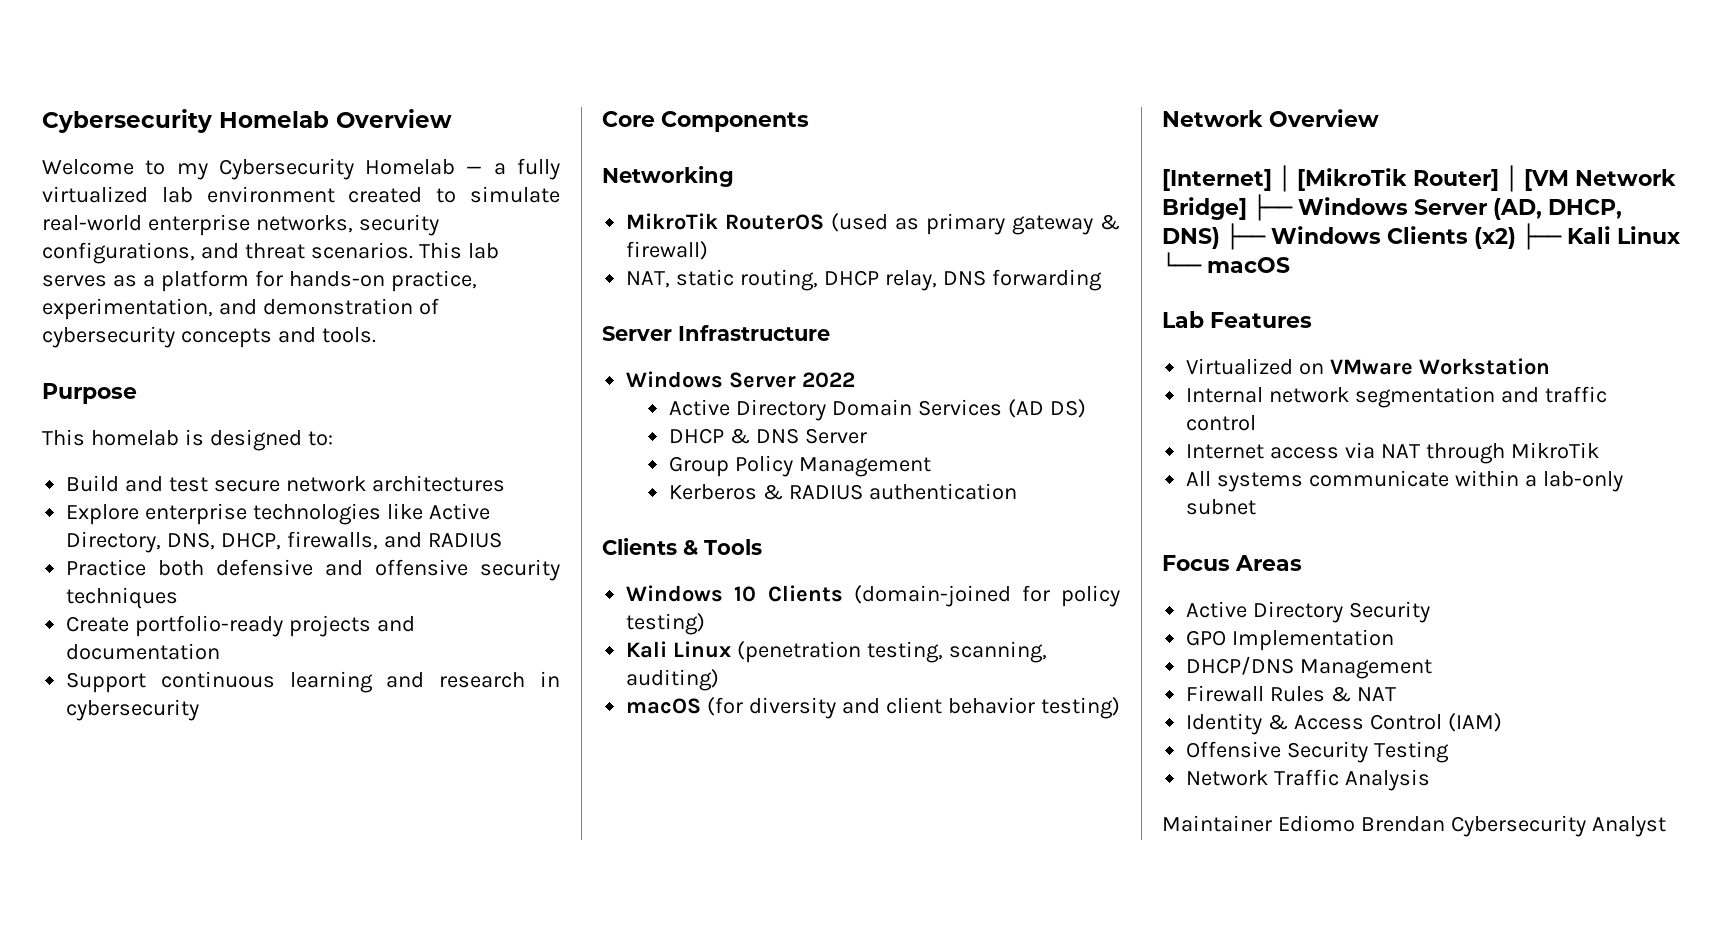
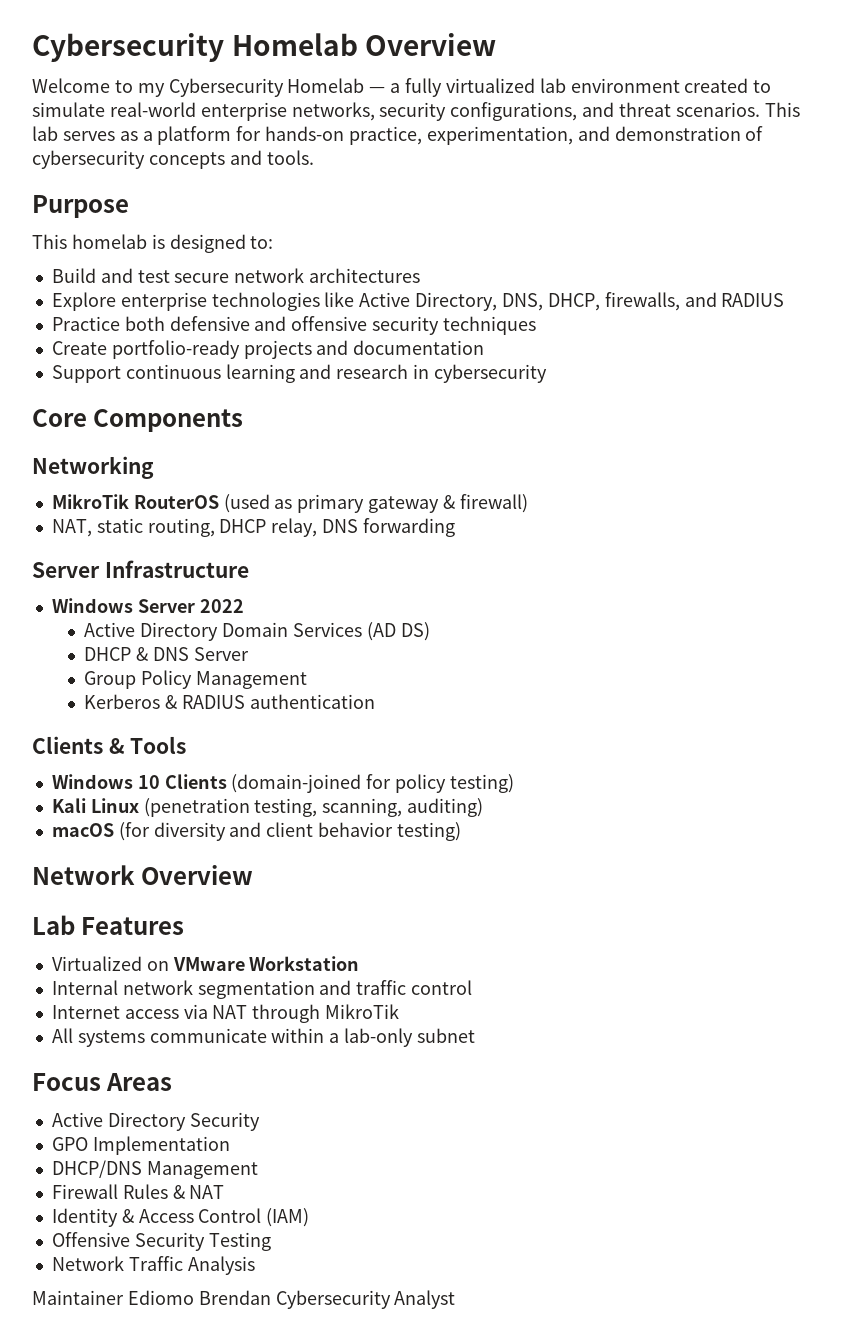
[1162,165,1676,192] [1162,194,1622,221] [1162,223,1680,250] [1162,252,1290,273] // [Internet] │ [MikroTik Router] │ [VM Network Bridge] ├── Windows Server (AD, DHCP, DNS) ├── Windows Clients (x2) ├── Kali Linux └── macOS -> (254, 875) none

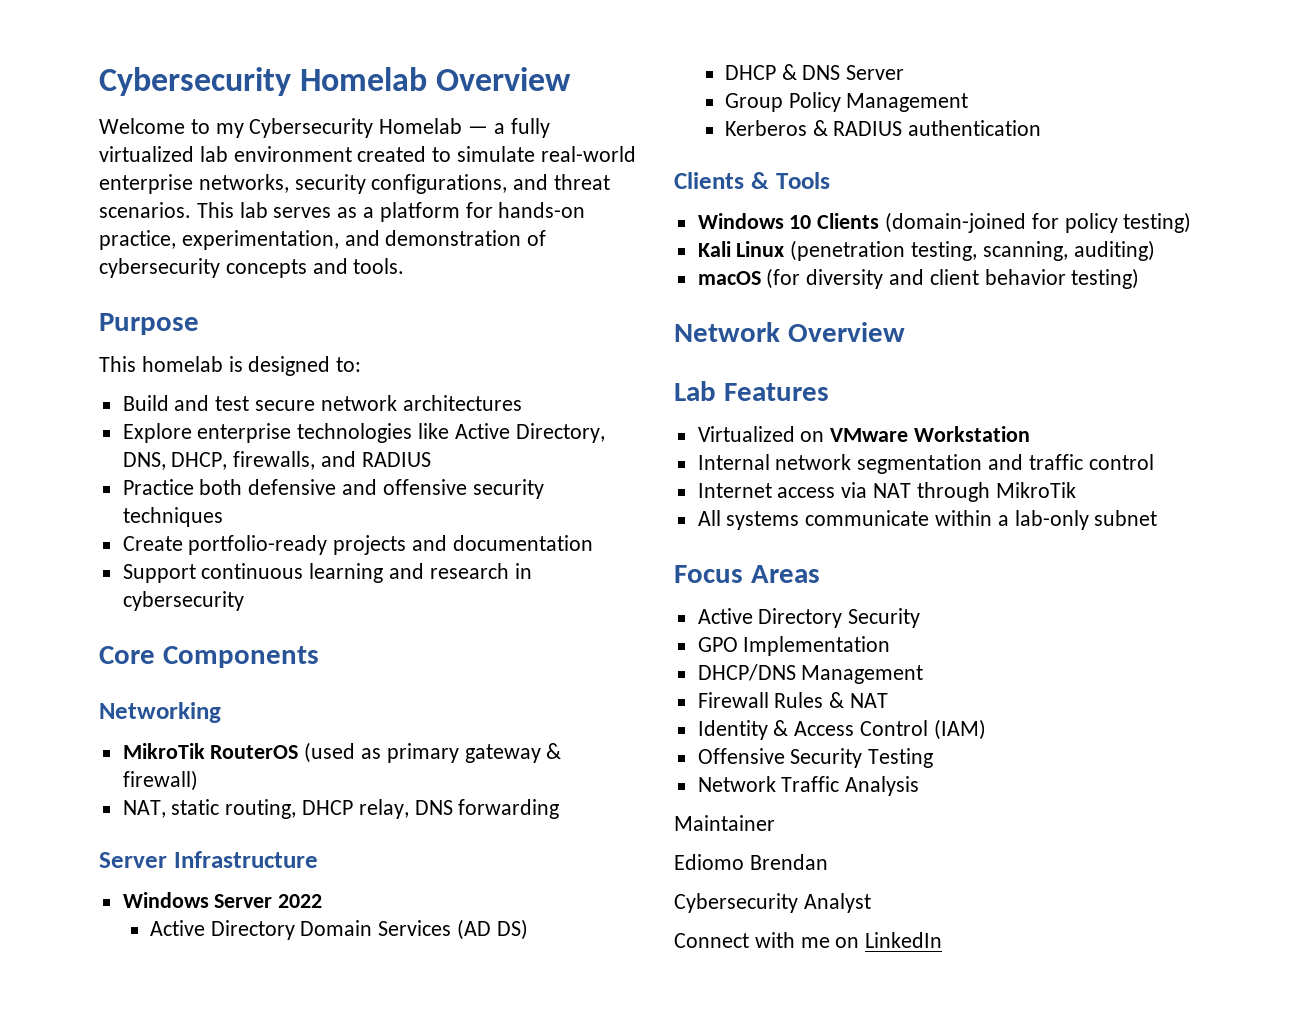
(124, 1297) none -> (775, 823) //
(271, 1297) none -> (828, 862) //
(456, 1299) none -> [674,932,943,948] // Connect with me on LinkedIn

